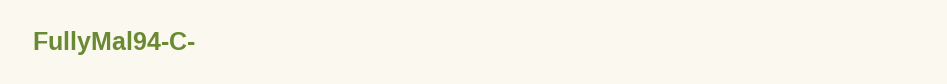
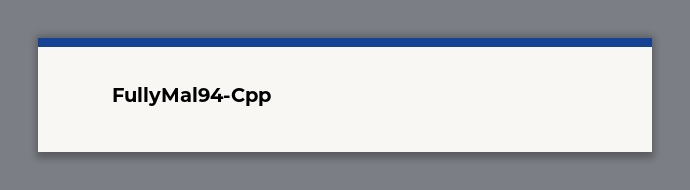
[33,31,195,55] FullyMal94-C- -> [112,87,271,106] FullyMal94-Cpp

